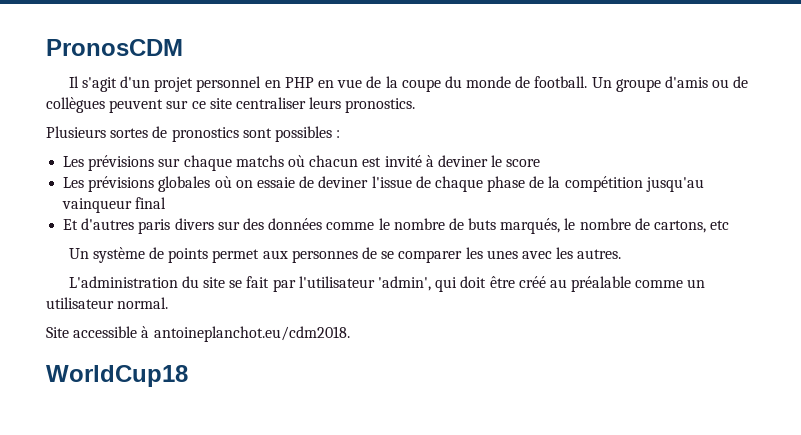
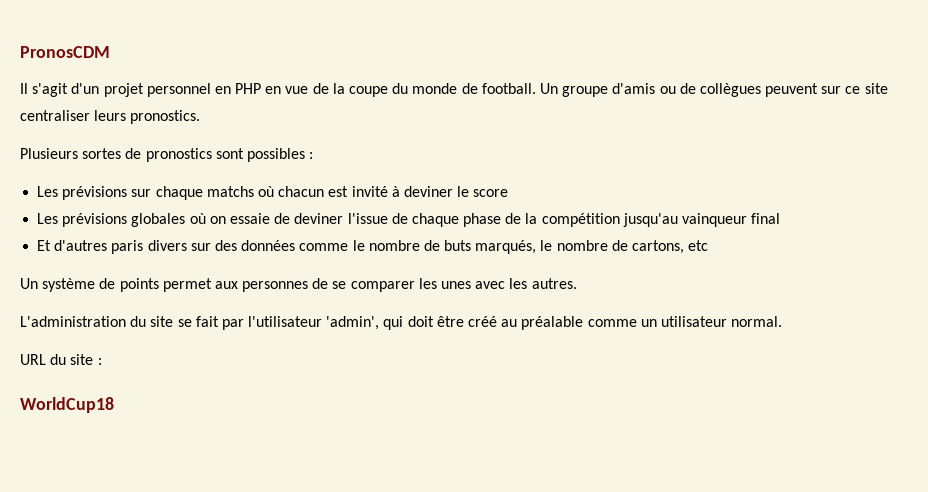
[46,326,350,342] Site accessible à antoineplanchot.eu/cdm2018. -> [20,354,102,365] URL du site :

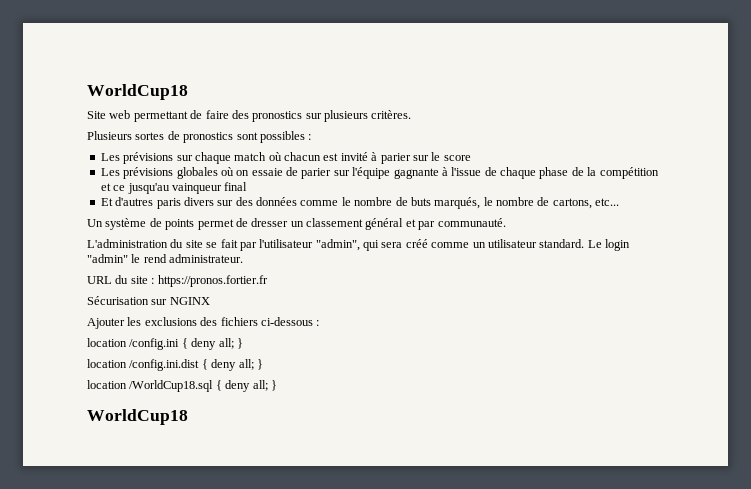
[20,46,110,58] [20,83,888,97] [20,110,201,124] PronosCDM // Il s'agit d'un projet personnel en PHP en vue de la coupe du monde de football. Un groupe d'amis ou de collègues peuvent sur ce site centraliser leurs pronostics. -> [87,84,188,100] [87,110,412,122] WorldCup18 // Site web permettant de faire des pronostics sur plusieurs critères.
[206,186,254,197] matchs -> [234,152,267,161] match
[403,186,453,197] deviner -> [380,153,429,164] parier sur
[294,213,344,224] deviner -> [301,167,448,179] parier sur l'équipe gagnante à
(620, 220) none -> [100,183,126,191] et ce
[688,240,709,251] etc -> [595,198,620,206] etc...
[214,278,577,292] aux personnes de se comparer les unes avec les autres. -> [235,218,506,230] de dresser un classement général et par communauté.
[326,316,783,330] [20,354,102,365] 'admin', qui doit être créé au préalable comme un utilisateur normal. // URL du site : -> [315,239,630,251] [87,254,244,263] [87,275,268,287] [87,296,210,305] [87,317,320,329] [87,338,243,350] [87,359,263,371] [87,380,277,392] "admin", qui sera créé comme un utilisateur standard. Le login "admin" le rend administrateur. // URL du site : https://pronos.fortier.fr // Sécurisation sur NGINX // Ajouter les exclusions des fichiers ci-dessous : // location /config.ini { deny all; } // location /config.ini.dist { deny all; } // location /WorldCup18.sql { deny all; }

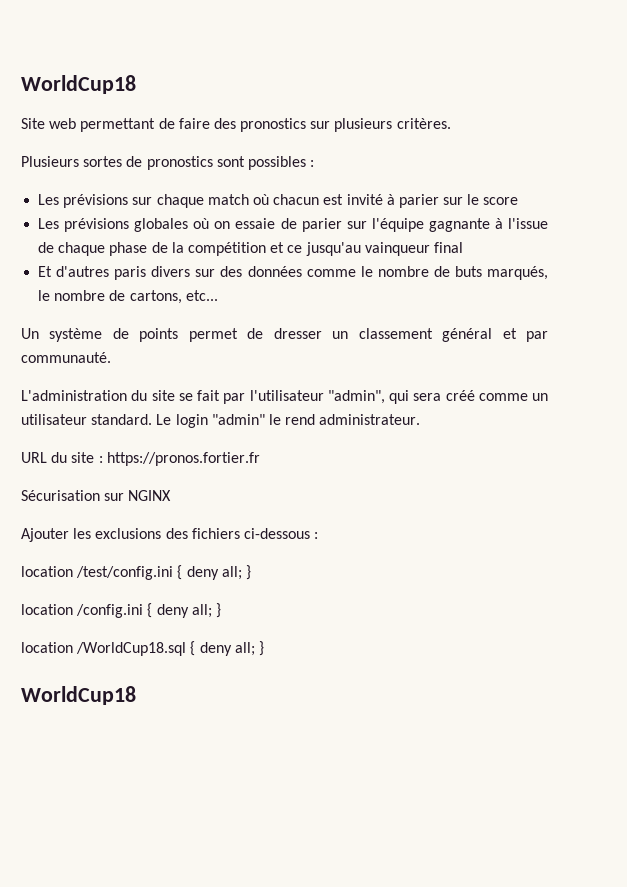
[129,338,243,350] [87,359,200,371] /config.ini { deny all; } // location /config.ini.dist -> [76,565,251,580] [21,604,144,618] /test/config.ini { deny all; } // location /config.ini

